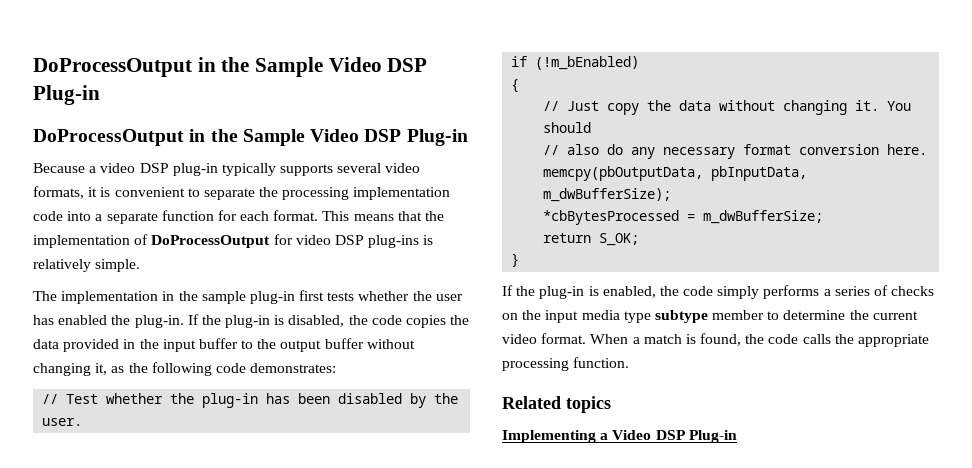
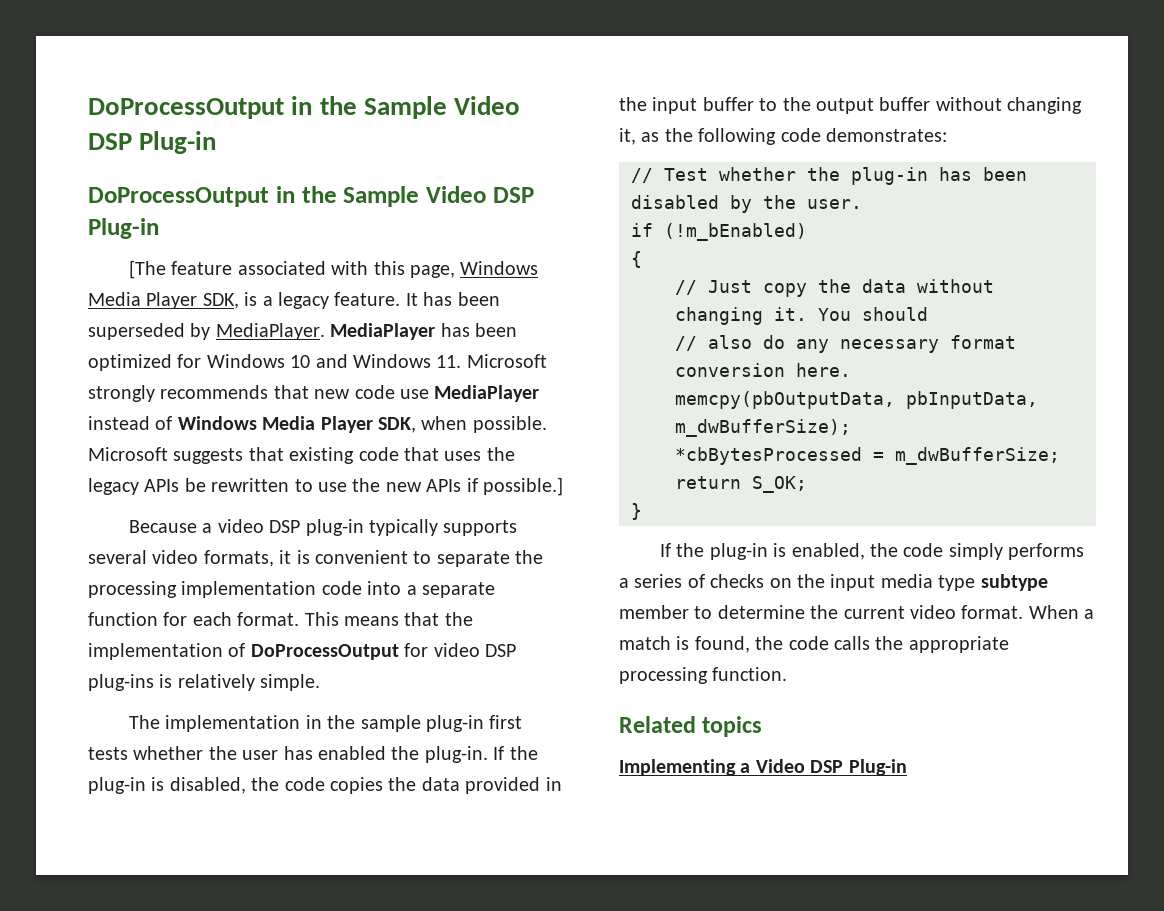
(468, 137) none -> [129,260,539,279] [88,292,500,309] [88,323,517,340] [88,354,547,371] [88,385,540,402] [88,416,547,433] [88,447,515,464] [88,477,563,496] // [The feature associated with this page, Windows Media Player SDK, is a legacy feature. It has been superseded by MediaPlayer. MediaPlayer has been optimized for Windows 10 and Windows 11. Microsoft strongly recommends that new code use MediaPlayer instead of Windows Media Player SDK, when possible. Microsoft suggests that existing code that uses the legacy APIs be rewritten to use the new APIs if possible.]

